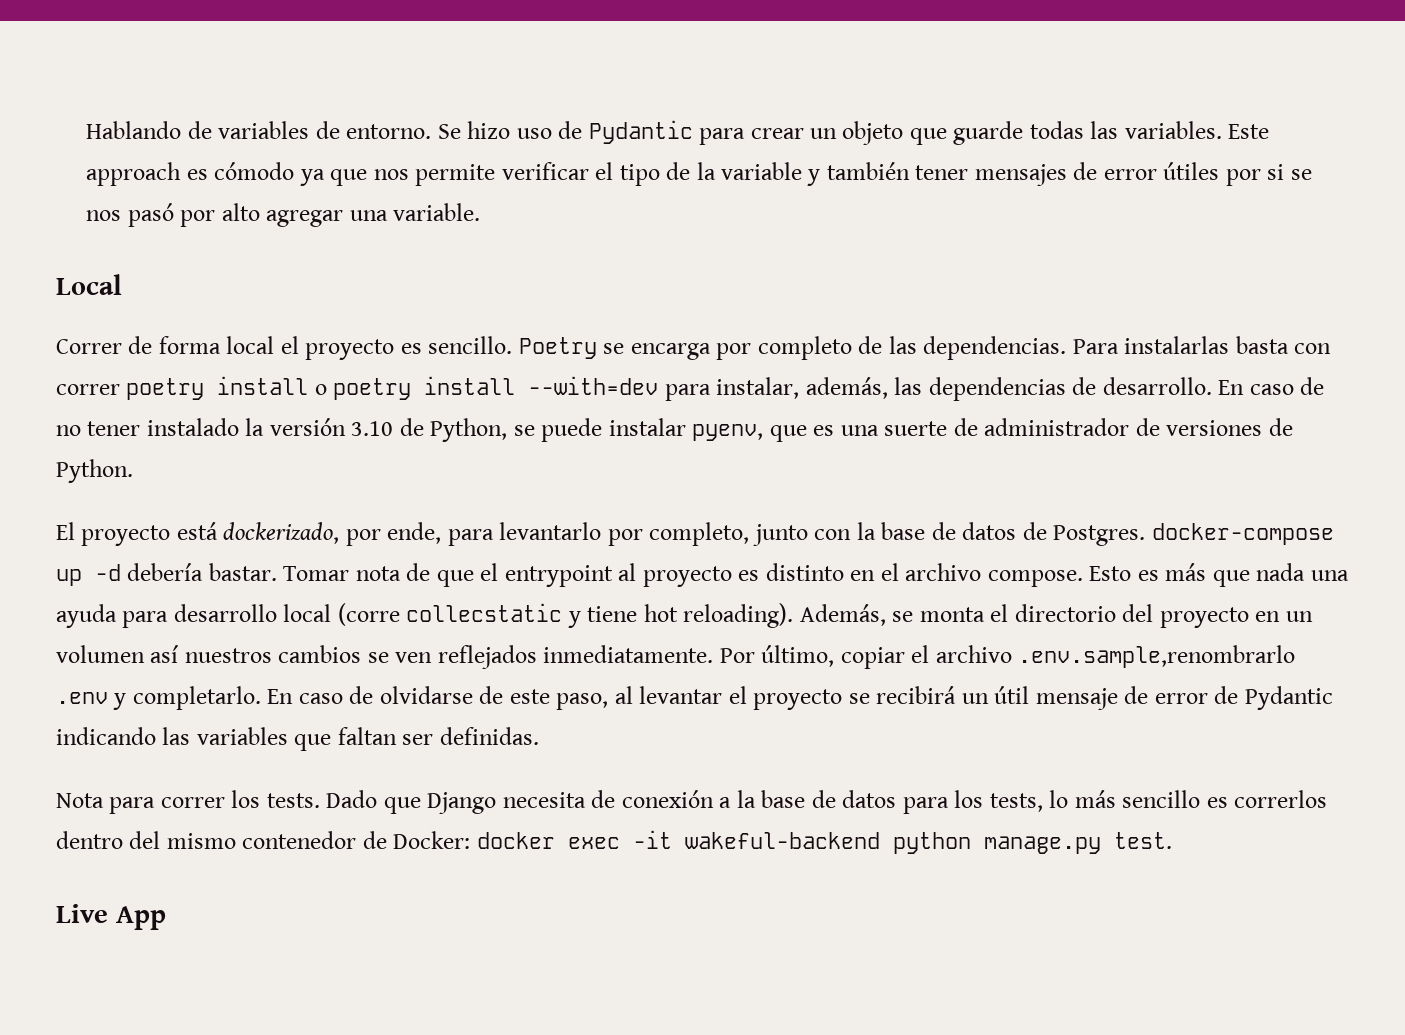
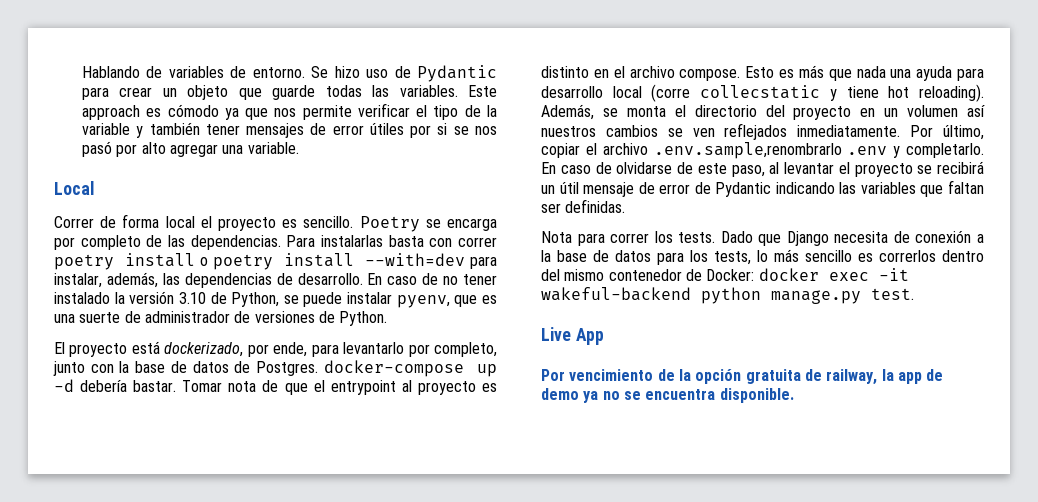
(166, 918) none -> [541,369,944,385] [541,388,794,403] // Por vencimiento de la opción gratuita de railway, la app de demo ya no se encuentra disponible.

